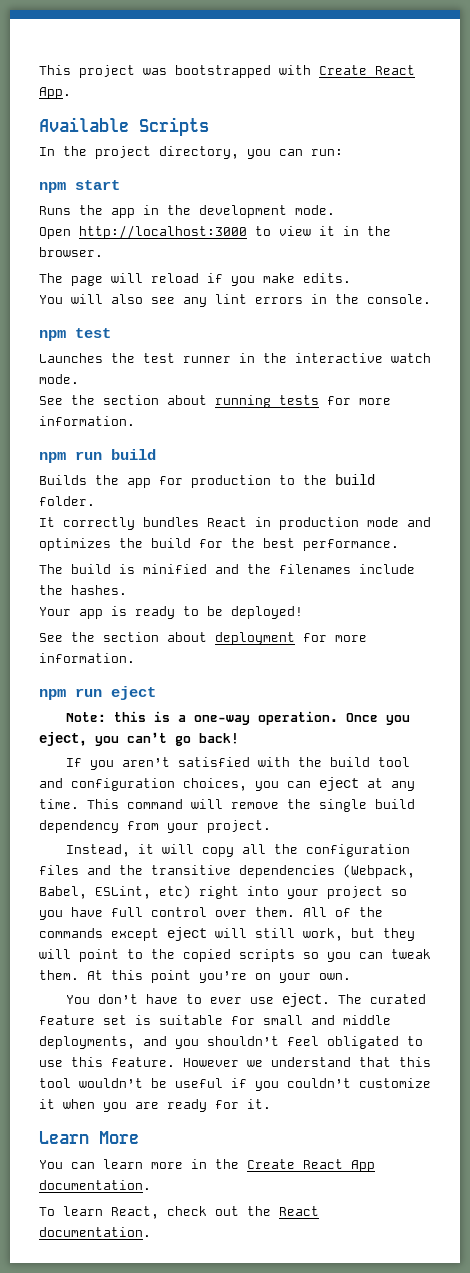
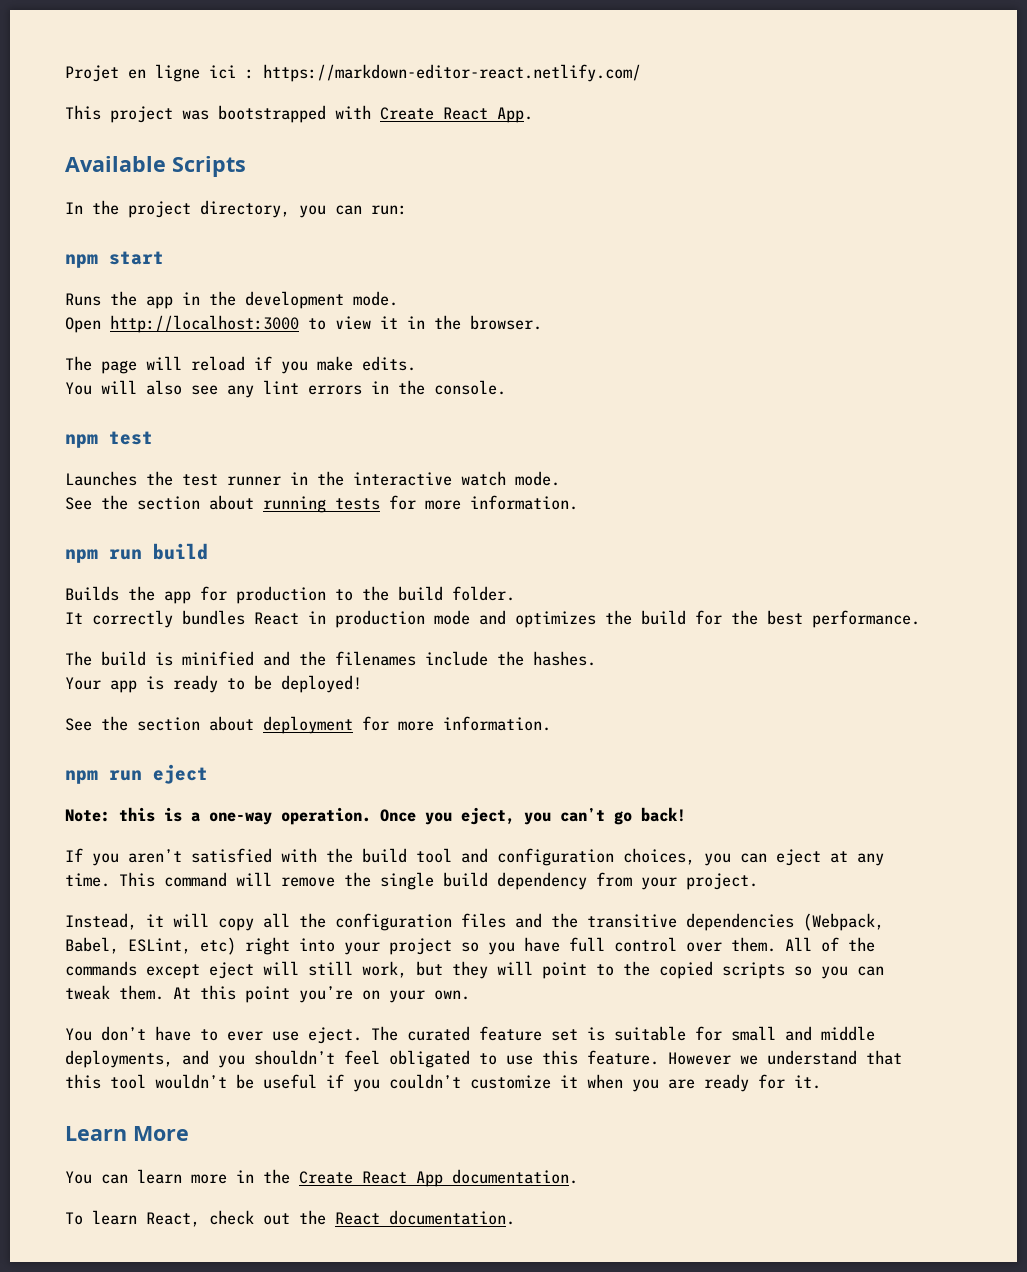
(39, 70) none -> [65,64,641,82] Projet en ligne ici : https://markdown-editor-react.netlify.com/ //

